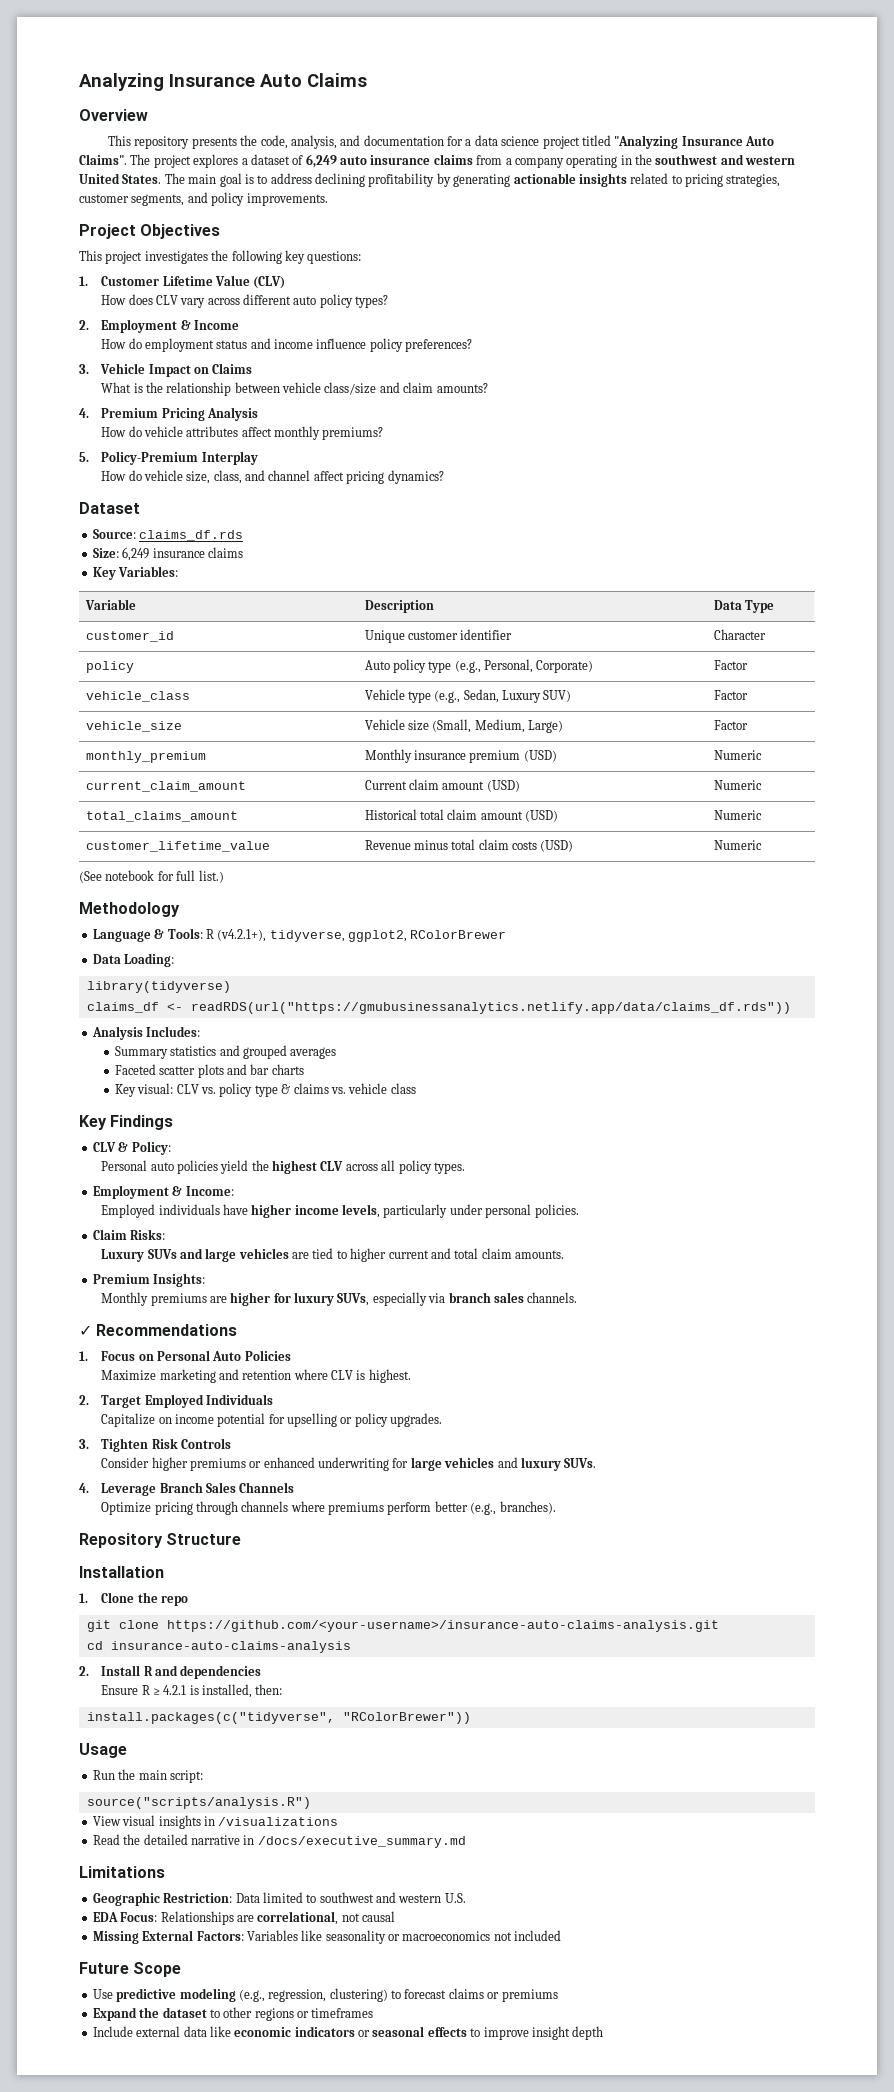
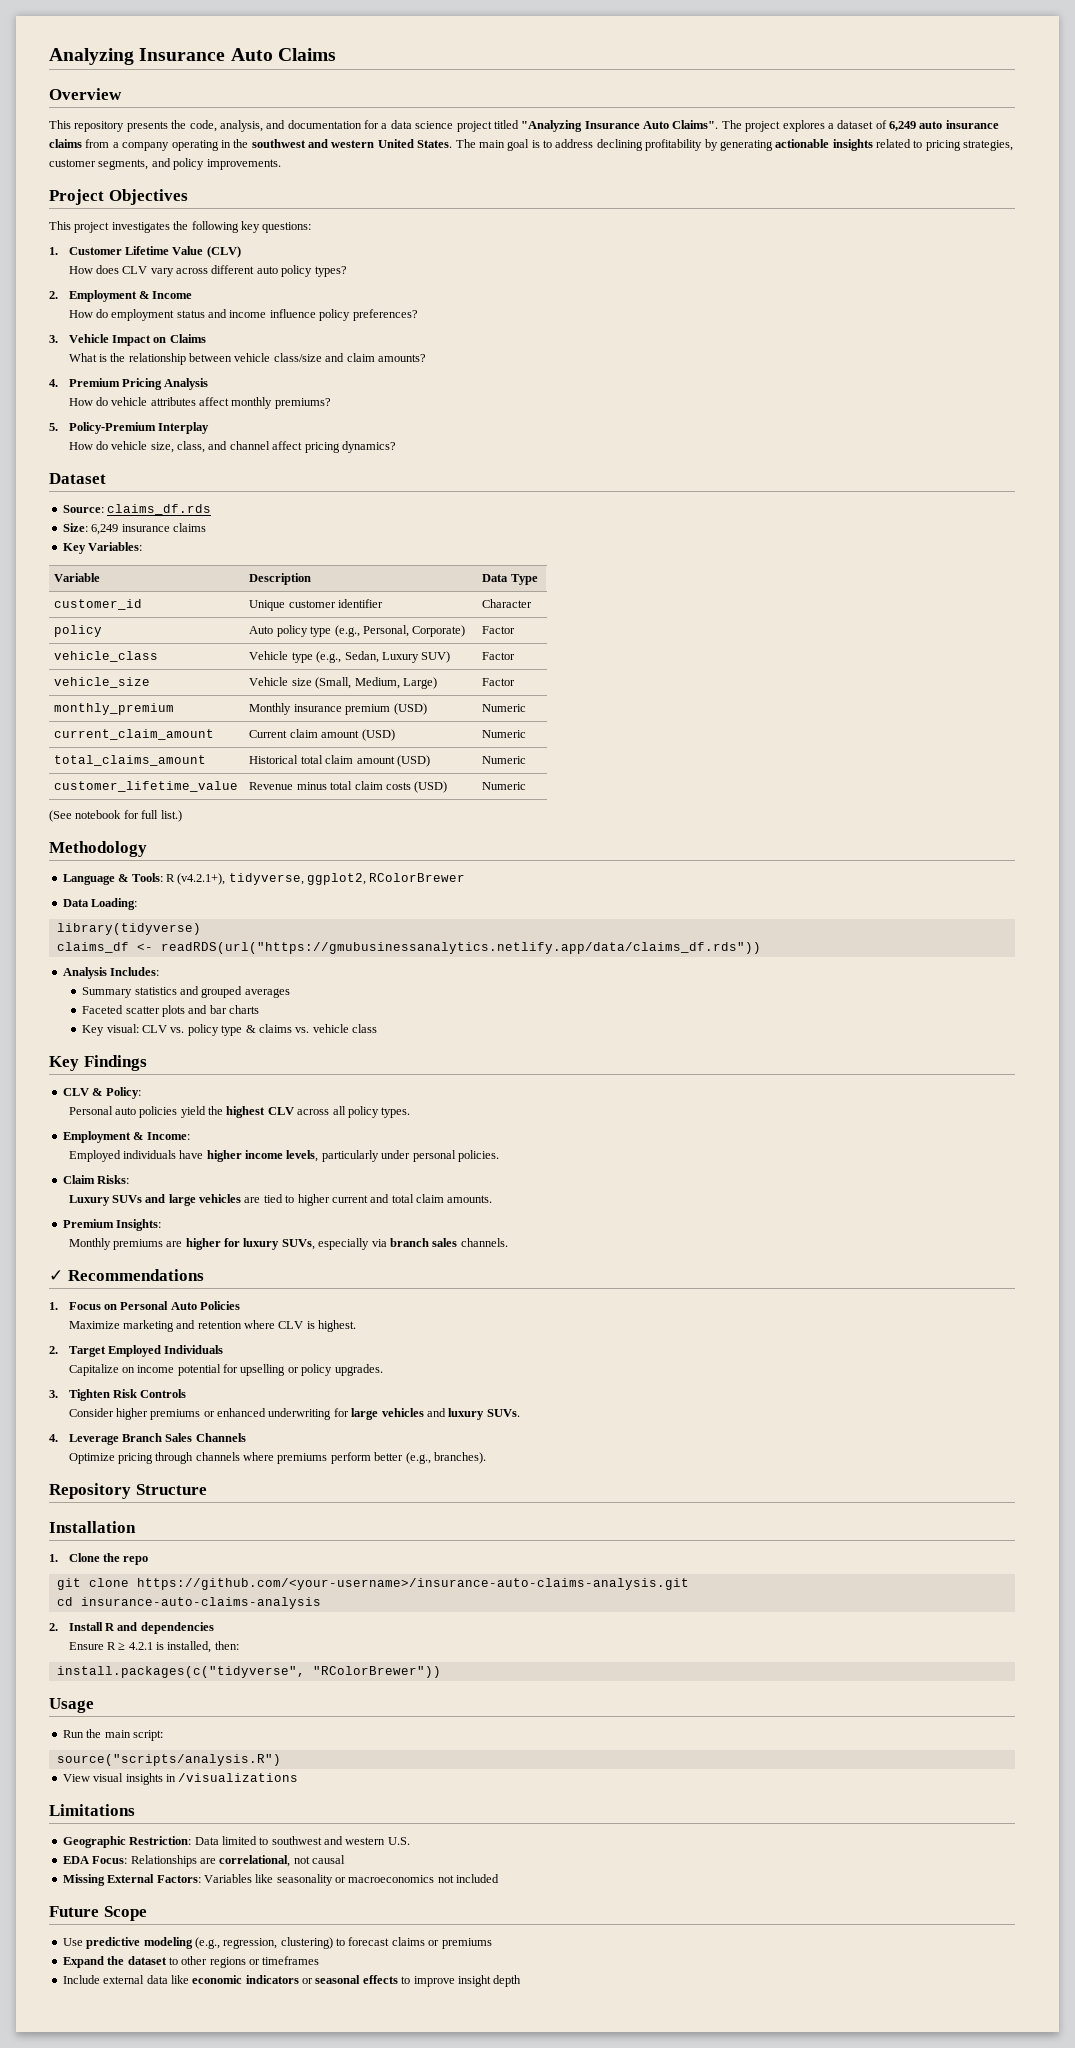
[92,1834,466,1848] // Read the detailed narrative in /docs/executive_summary.md -> (299, 1777) none

